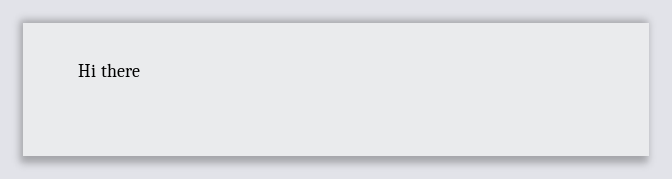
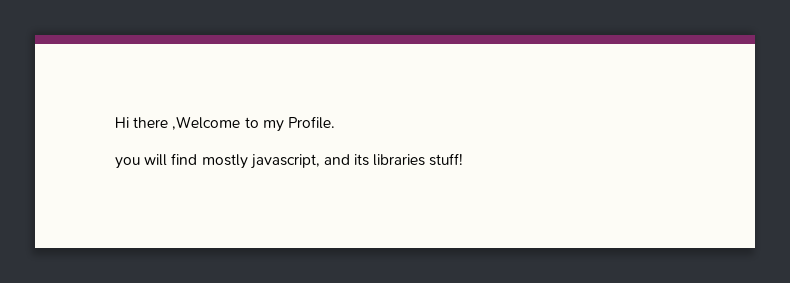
(140, 70) none -> [172,116,335,132] [115,153,464,169] ,Welcome to my Profile. // you will find mostly javascript, and its libraries stuff!

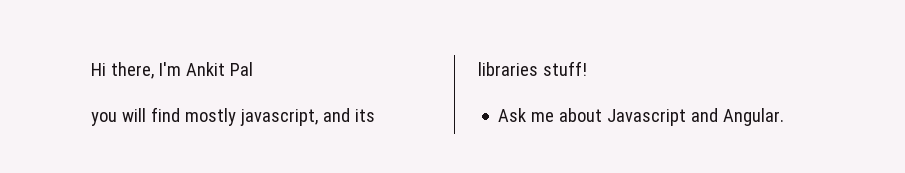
[133,116,335,132] there ,Welcome to my Profile. -> [110,62,253,79] there, I'm Ankit Pal
(464, 159) none -> [498,108,785,126] // Ask me about Javascript and Angular.

